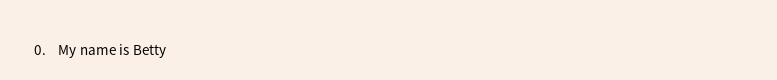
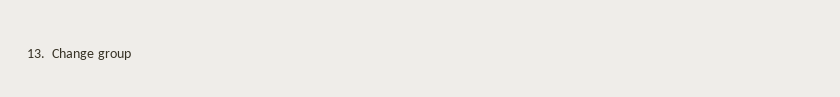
[34,44,166,58] 0. My name is Betty -> [27,48,131,60] 13. Change group

